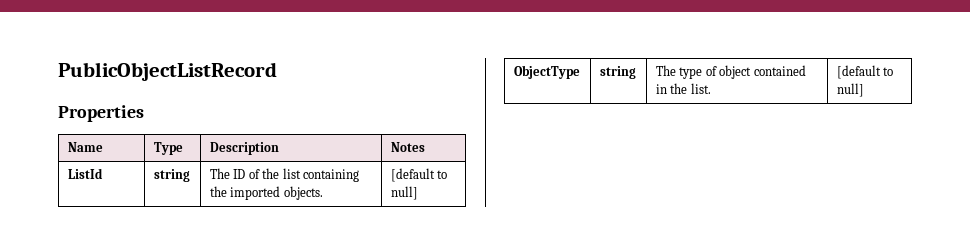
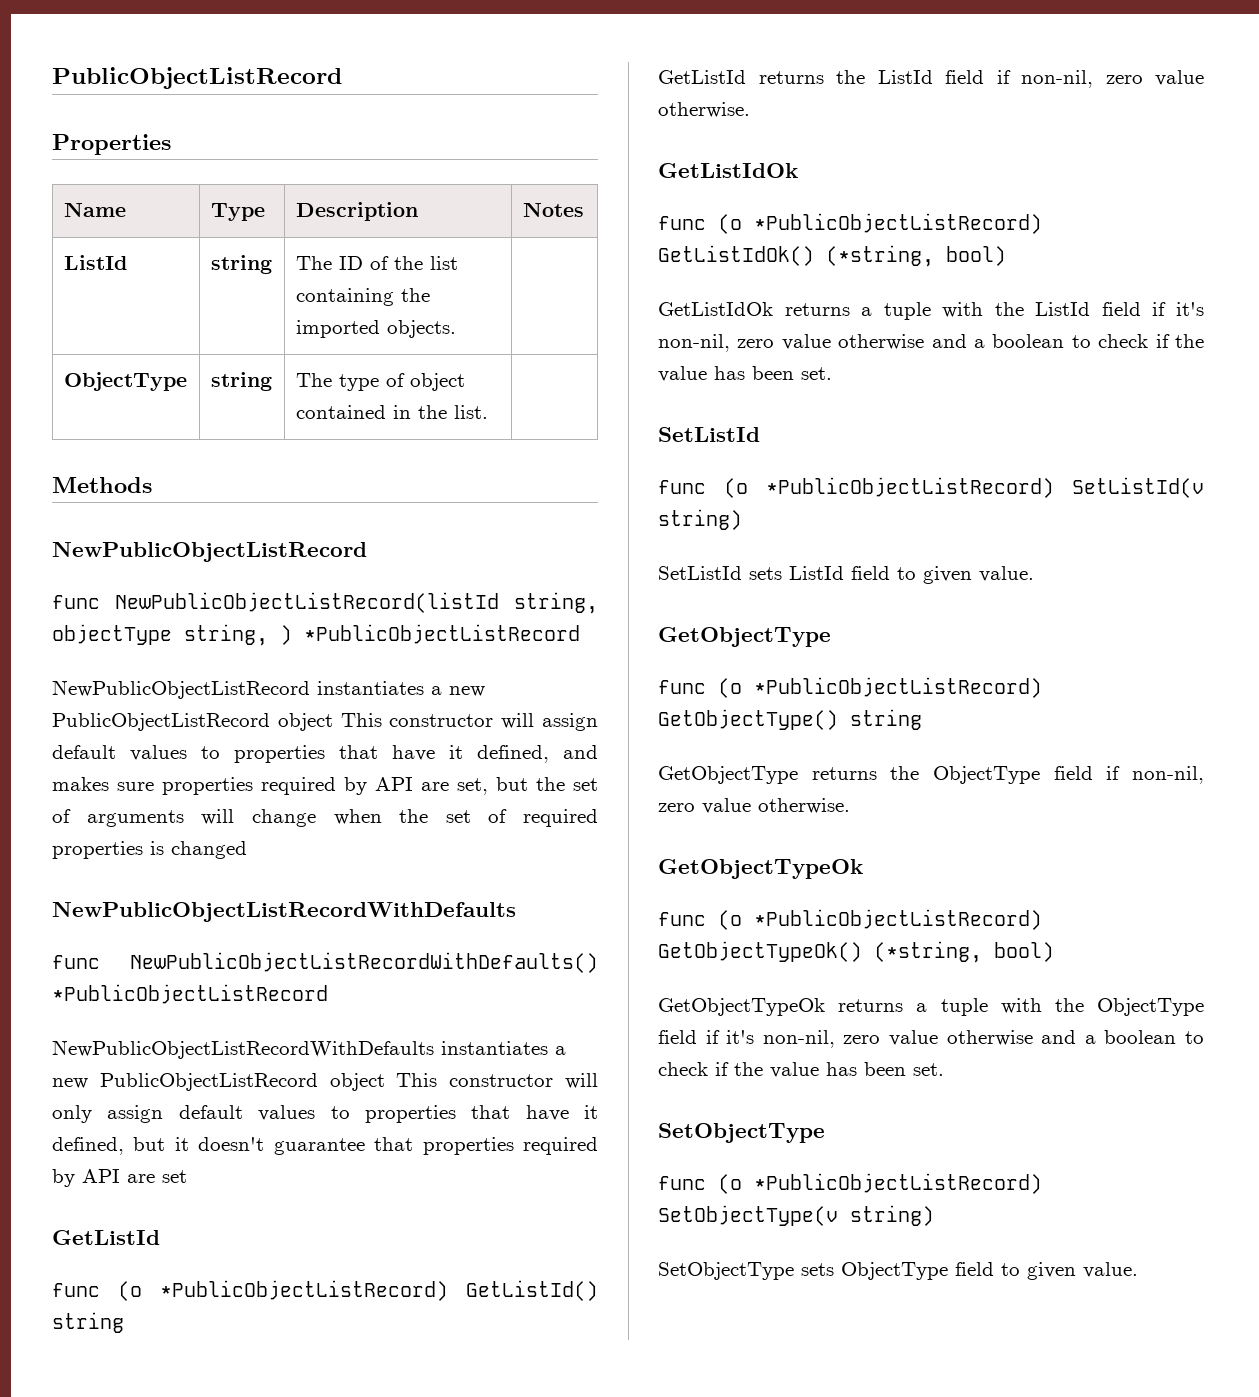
[390,168,448,182] [390,186,418,200] [default to null] -> (456, 329) none
[836,65,894,79] [836,83,864,97] [default to null] -> [52,477,152,493] [52,542,367,562] [52,592,598,614] [52,624,580,646] [52,680,485,699] [52,713,598,731] [52,745,598,763] [52,777,598,795] [52,809,598,827] [52,841,247,859] [52,902,516,922] [52,952,598,973] [52,984,328,1004] [52,1040,566,1059] [52,1073,598,1091] [52,1105,598,1123] [52,1137,598,1155] [52,1169,187,1187] [52,1230,160,1245] [52,1280,598,1301] [52,1312,124,1333] [658,70,1204,88] [658,102,750,118] [658,163,798,178] [658,213,1042,234] [658,245,1006,267] [658,302,1204,320] [658,334,1204,352] [658,366,832,382] [658,427,760,442] [658,477,1204,498] [658,509,742,530] [658,566,1034,584] [658,627,831,647] [658,677,1042,698] [658,709,922,730] [658,766,1204,784] [658,798,850,814] [658,859,863,879] [658,909,1042,930] [658,941,1054,963] [658,998,1204,1016] [658,1030,1204,1048] [658,1062,944,1078] [658,1123,825,1143] [658,1173,1042,1194] [658,1205,934,1226] [658,1262,1138,1280] // Methods // NewPublicObjectListRecord // func NewPublicObjectListRecord(listId string, objectType string, ) *PublicObjectListRecord // NewPublicObjectListRecord instantiates a new PublicObjectListRecord object This constructor will assign default values to properties that have it defined, and makes sure properties required by API are set, but the set of arguments will change when the set of required properties is changed // NewPublicObjectListRecordWithDefaults // func NewPublicObjectListRecordWithDefaults() *PublicObjectListRecord // NewPublicObjectListRecordWithDefaults instantiates a new PublicObjectListRecord object This constructor will only assign default values to properties that have it defined, but it doesn't guarantee that properties required by API are set // GetListId // func (o *PublicObjectListRecord) GetListId() string // GetListId returns the ListId field if non-nil, zero value otherwise. // GetListIdOk // func (o *PublicObjectListRecord) GetListIdOk() (*string, bool) // GetListIdOk returns a tuple with the ListId field if it's non-nil, zero value otherwise and a boolean to check if the value has been set. // SetListId // func (o *PublicObjectListRecord) SetListId(v string) // SetListId sets ListId field to given value. // GetObjectType // func (o *PublicObjectListRecord) GetObjectType() string // GetObjectType returns the ObjectType field if non-nil, zero value otherwise. // GetObjectTypeOk // func (o *PublicObjectListRecord) GetObjectTypeOk() (*string, bool) // GetObjectTypeOk returns a tuple with the ObjectType field if it's non-nil, zero value otherwise and a boolean to check if the value has been set. // SetObjectType // func (o *PublicObjectListRecord) SetObjectType(v string) // SetObjectType sets ObjectType field to given value.

